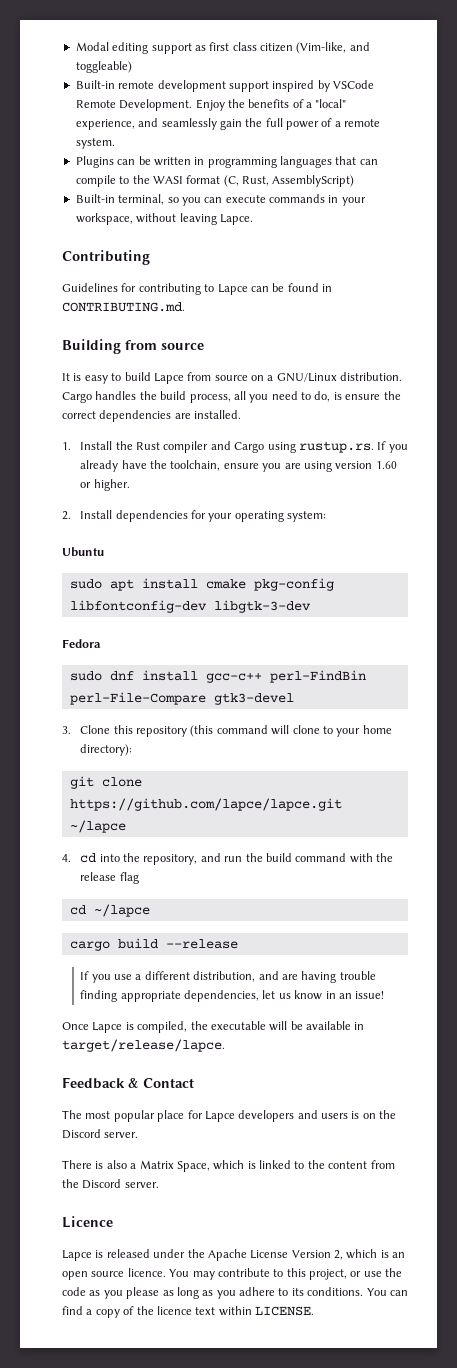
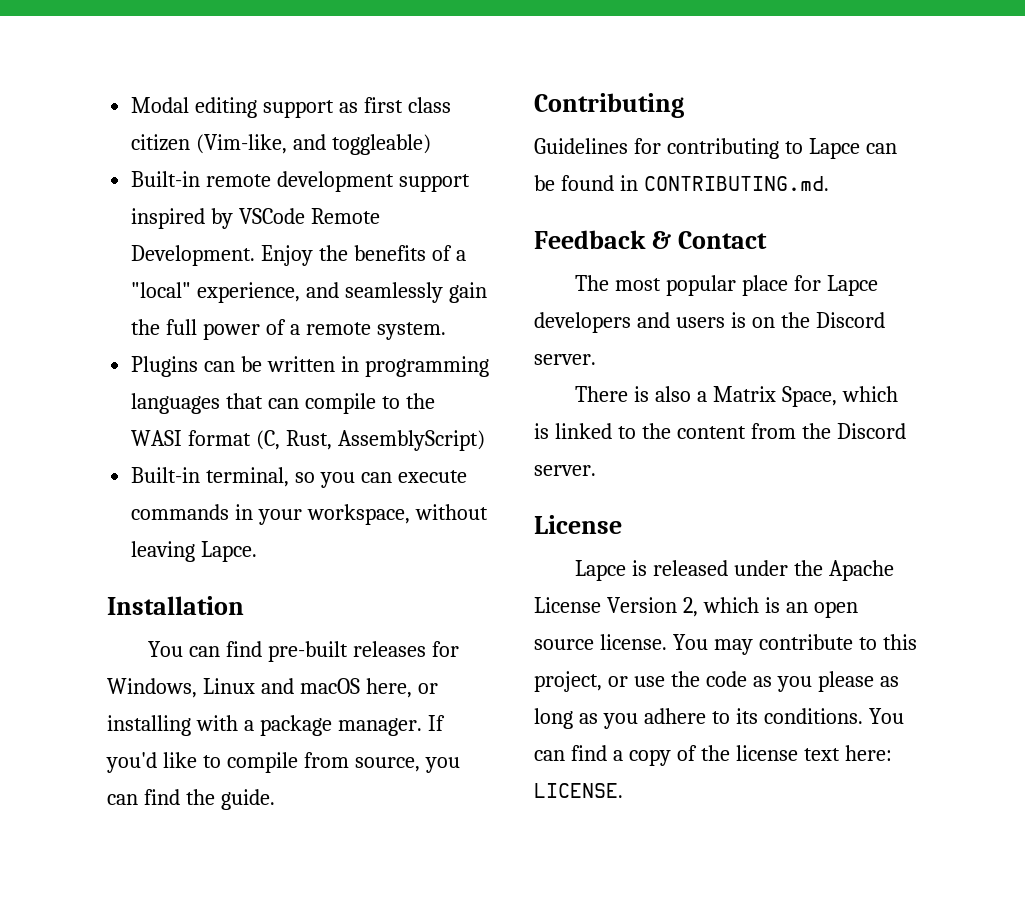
(253, 219) none -> [107,596,244,615] [148,641,459,662] [107,678,438,698] [107,715,445,736] [106,752,460,773] [107,789,275,810] // Installation // You can find pre-built releases for Windows, Linux and macOS here, or installing with a package manager. If you'd like to compile from source, you can find the guide.
[62,339,204,354] [62,372,403,384] [62,391,401,403] [62,410,242,422] [62,441,408,453] [80,460,397,472] [80,479,130,491] [62,510,327,522] [62,547,104,557] [69,578,334,591] [69,600,311,613] [62,639,101,648] [69,670,366,683] [69,692,294,705] [62,725,392,737] [80,744,133,756] [69,776,142,789] [69,798,342,811] [69,820,126,833] [62,853,394,865] [80,872,139,884] [69,904,150,917] [69,938,238,951] [80,971,376,983] [80,990,385,1002] [62,1021,365,1033] [62,1039,225,1052] // Building from source // It is easy to build Lapce from source on a GNU/Linux distribution. Cargo handles the build process, all you need to do, is ensure the correct dependencies are installed. // 1. Install the Rust compiler and Cargo using rustup.rs. If you already have the toolchain, ensure you are using version 1.60 or higher. // 2. Install dependencies for your operating system: // Ubuntu // sudo apt install cmake pkg-config libfontconfig-dev libgtk-3-dev // Fedora // sudo dnf install gcc-c++ perl-FindBin perl-File-Compare gtk3-devel // 3. Clone this repository (this command will clone to your home directory): // git clone https://github.com/lapce/lapce.git ~/lapce // 4. cd into the repository, and run the build command with the release flag // cd ~/lapce // cargo build --release // If you use a different distribution, and are having trouble finding appropriate dependencies, let us know in an issue! // Once Lapce is compiled, the executable will be available in target/release/lapce. -> (829, 183) none
[62,1216,113,1228] Licence -> [534,515,622,534] License
[127,1268,166,1277] licence. -> [599,634,667,650] license.
[156,1306,252,1316] licence text within -> [735,745,892,761] license text here:

